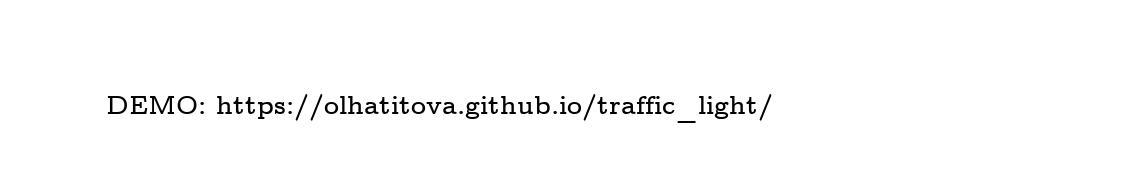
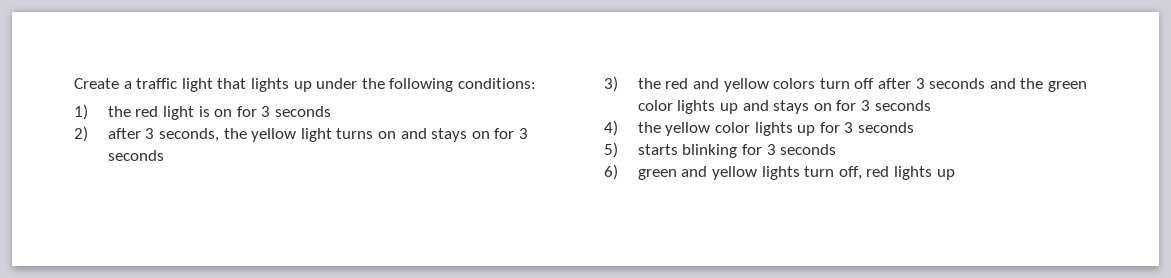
[106,94,773,123] DEMO: https://olhatitova.github.io/traffic_light/ -> [74,78,536,92] [74,104,332,120] [74,126,528,142] [107,150,164,161] [604,76,1087,92] [637,100,931,114] [604,120,915,136] [604,142,837,158] [604,164,955,180] Create a traffic light that lights up under the following conditions: // 1) the red light is on for 3 seconds // 2) after 3 seconds, the yellow light turns on and stays on for 3 seconds // 3) the red and yellow colors turn off after 3 seconds and the green color lights up and stays on for 3 seconds // 4) the yellow color lights up for 3 seconds // 5) starts blinking for 3 seconds // 6) green and yellow lights turn off, red lights up

